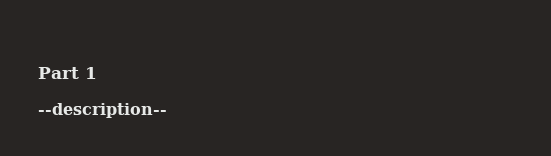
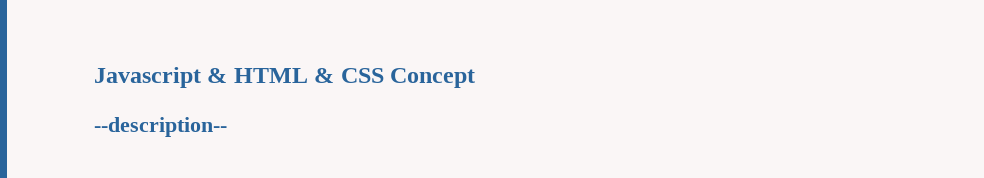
[38,67,97,79] Part 1 -> [94,67,476,88] Javascript & HTML & CSS Concept

